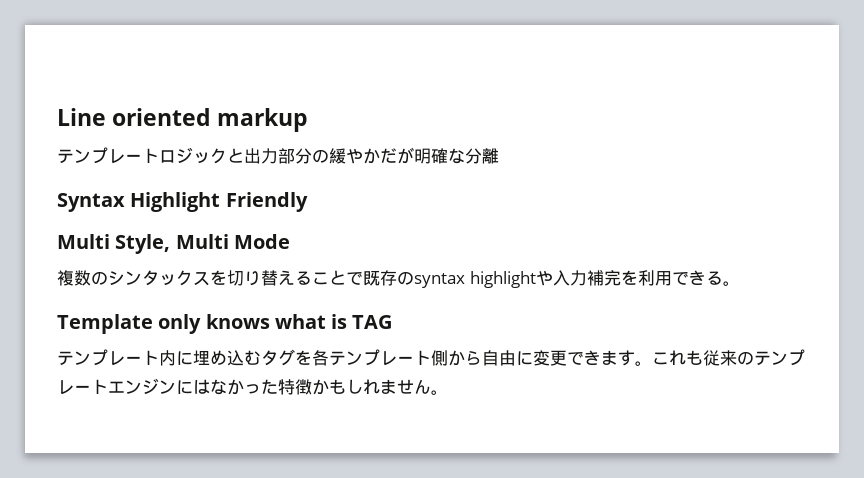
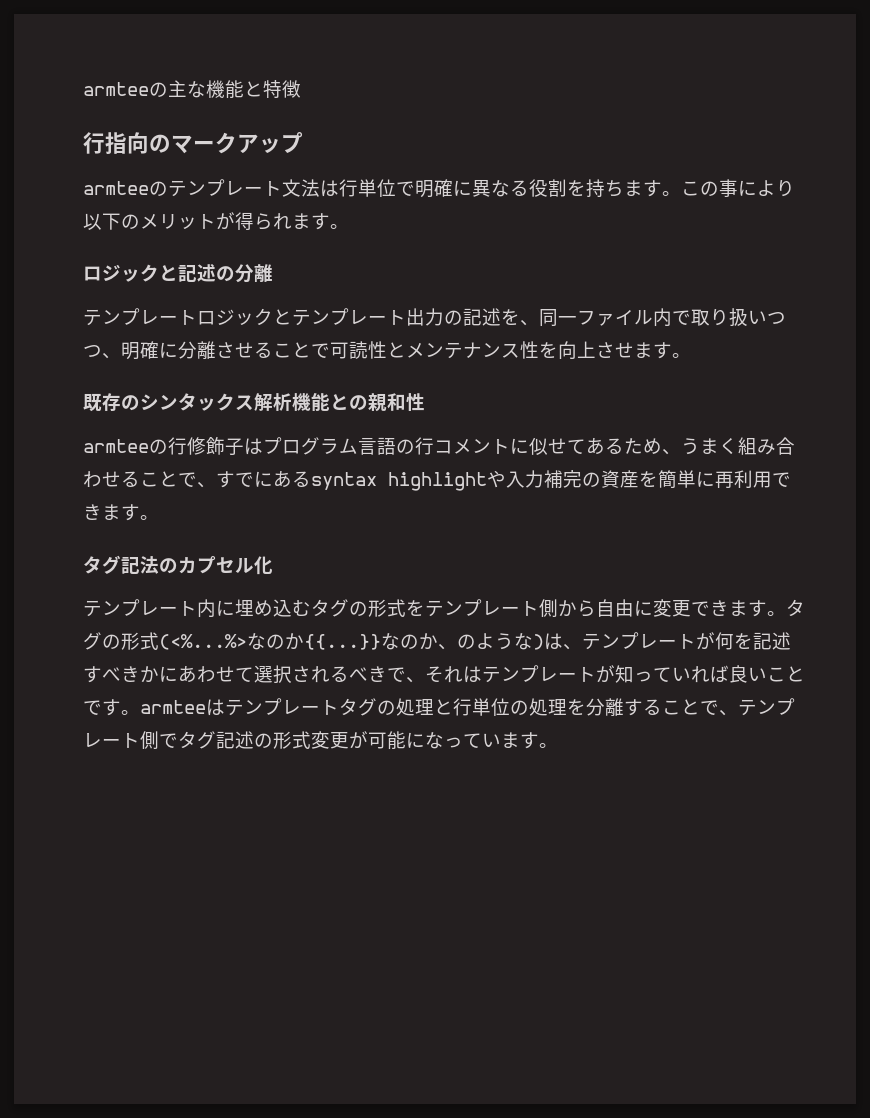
[57,108,309,132] Line oriented markup -> [83,80,301,99] [83,132,303,154] [83,179,795,198] [83,212,349,230] [83,264,273,283] armteeの主な機能と特徴 // 行指向のマークアップ // armteeのテンプレート文法は行単位で明確に異なる役割を持ちます。この事により以下のメリットが得られます。 // ロジックと記述の分離
[244,147,499,164] [57,192,308,212] [57,234,290,254] [57,270,414,286] 出力部分の緩やかだが明確な分離 // Syntax Highlight Friendly // Multi Style, Multi Mode // 複数のシンタックスを切り替えることで既存の -> [292,308,786,327] [83,341,691,360] [83,393,425,412] [83,437,795,456] [83,470,311,488] テンプレート出力の記述を、同一ファイル内で取り扱いつつ、明確に分離させることで可読性とメンテナンス性を向上させます。 // 既存のシンタックス解析機能との親和性 // armteeの行修飾子はプログラム言語の行コメントに似せてあるため、うまく組み合わせることで、すでにある
[620,270,638,285] を -> [582,470,734,489] の資産を簡単に再
[705,271,740,286] [57,314,393,334] る。 // Template only knows what is TAG -> [102,504,159,521] [83,555,273,575] ます。 // タグ記法のカプセル化
[295,350,329,366] を各 -> [349,599,425,617] の形式を
[652,349,805,366] [57,378,431,395] これも従来のテンプレートエンジンにはなかった特徴かもしれません -> [786,599,805,617] [83,632,791,650] [83,665,805,684] [83,698,795,716] [83,731,539,750] タグの形式(<%...%>なのか{{...}}なのか、のような)は、テンプレートが何を記述すべきかにあわせて選択されるべきで、それはテンプレートが知っていれば良いことです。armteeはテンプレートタグの処理と行単位の処理を分離することで、テンプレート側でタグ記述の形式変更が可能になっています

